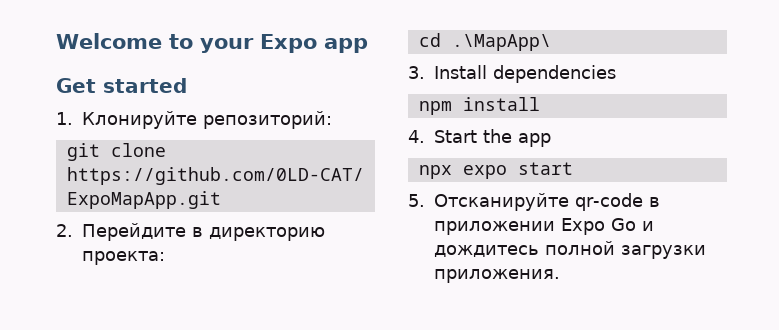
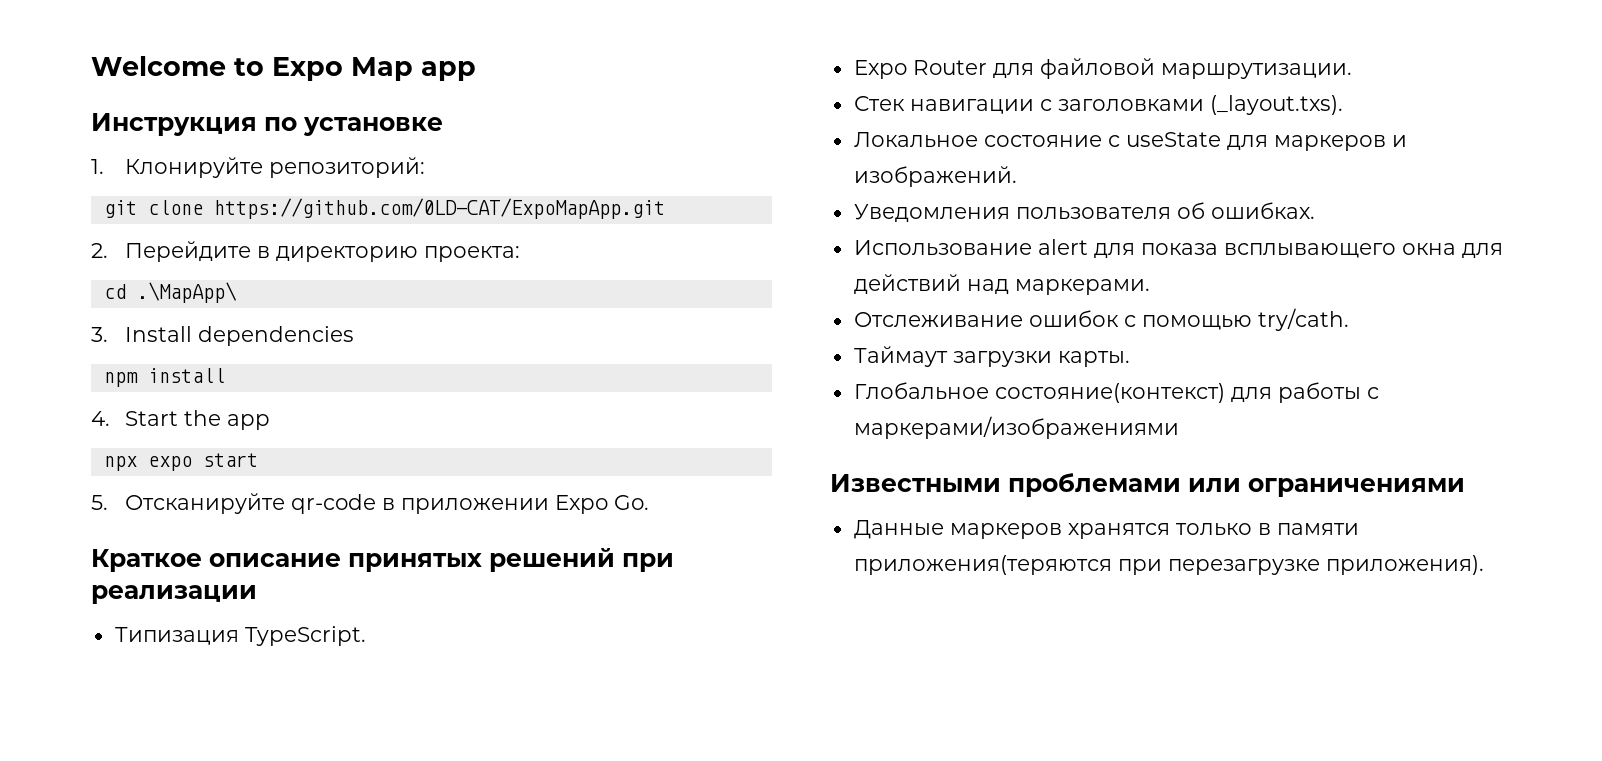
[199,34,368,53] [56,78,187,93] your Expo app // Get started -> [272,57,476,81] [91,113,443,136] Expo Map app // Инструкция по установке
[611,218,654,231] [434,241,706,259] [434,269,560,283] Go и дождитесь полной загрузки приложения. -> [613,495,649,510] [91,548,674,572] [91,585,257,604] [114,626,366,646] [853,58,1352,79] [853,95,1343,115] [853,132,1407,151] [853,166,1017,187] [853,202,1315,222] [853,239,1503,258] [853,274,1150,295] [853,308,1349,331] [853,346,1130,367] [853,382,1379,403] [853,416,1179,439] [830,473,1465,497] [853,520,1359,539] [853,555,1484,575] Go. // Краткое описание принятых решений при реализации // Типизация TypeScript. // Expo Router для файловой маршрутизации. // Стек навигации с заголовками (_layout.txs). // Локальное состояние с useState для маркеров и изображений. // Уведомления пользователя об ошибках. // Использование alert для показа всплывающего окна для действий над маркерами. // Отслеживание ошибок с помощью try/cath. // Таймаут загрузки карты. // Глобальное состояние(контекст) для работы с маркерами/изображениями // Известными проблемами или ограничениями // Данные маркеров хранятся только в памяти приложения(теряются при перезагрузке приложения).

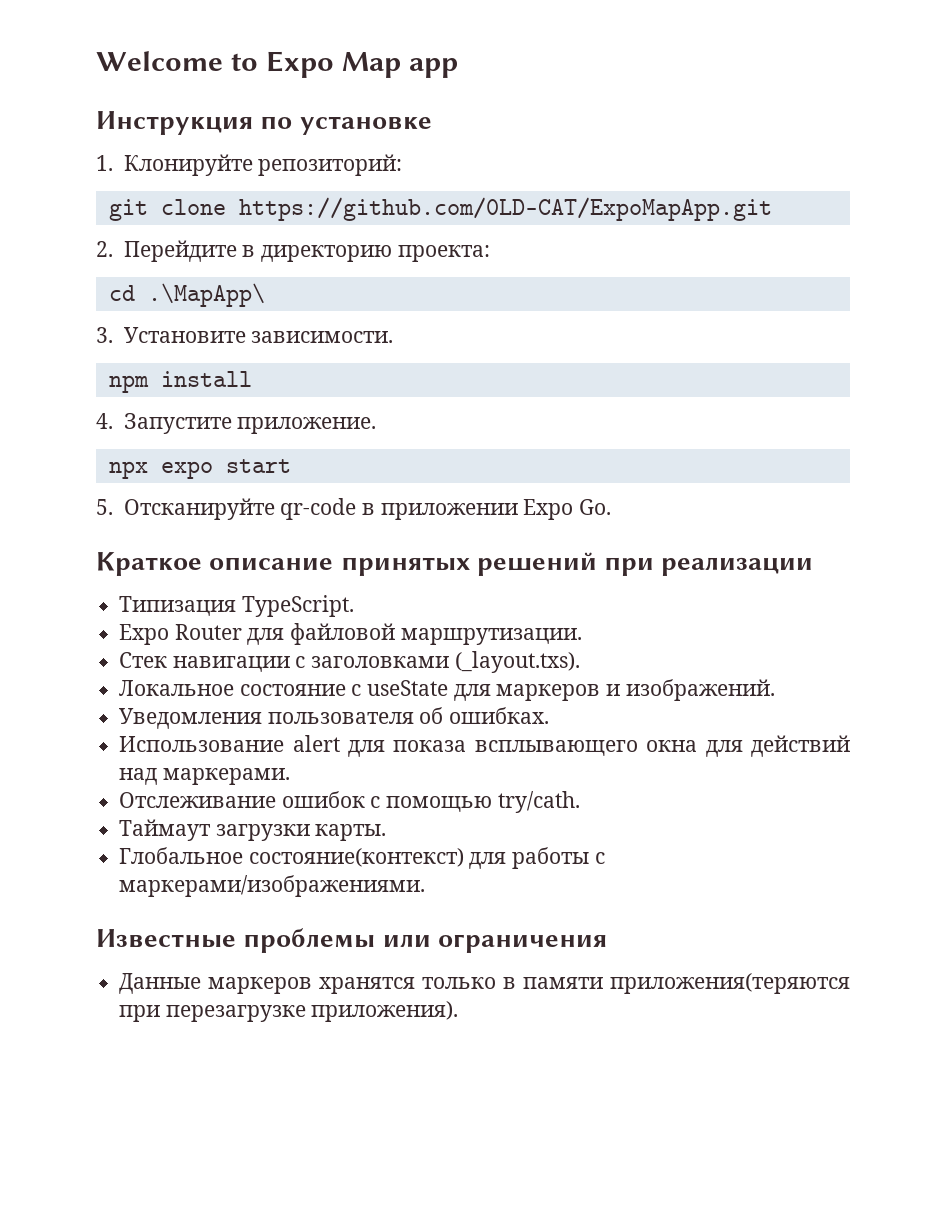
[124,326,354,346] Install dependencies -> [123,327,394,343] Установите зависимости.
[124,410,270,430] Start the app -> [123,413,377,434] Запустите приложение.
[853,416,1179,439] [830,473,1465,497] маркерами/изображениями // Известными проблемами или ограничениями -> [119,875,426,897] [96,928,607,953] маркерами/изображениями. // Известные проблемы или ограничения

